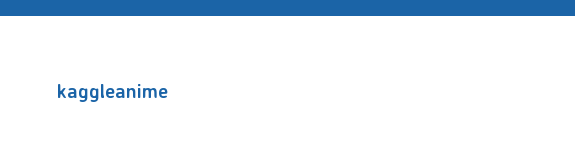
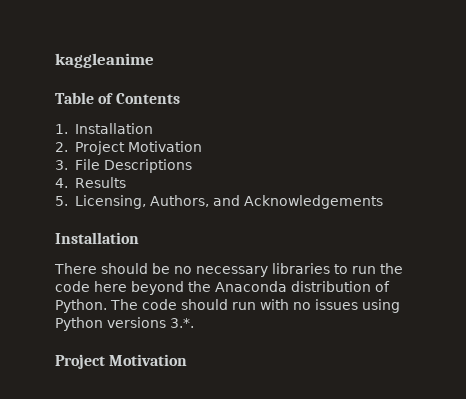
(168, 93) none -> [55,92,180,104] [55,123,153,134] [55,141,202,155] [55,159,192,173] [55,177,126,188] [55,195,383,209] [55,232,139,244] [54,263,403,277] [55,281,390,295] [55,299,400,313] [55,317,194,331] [55,354,188,369] // Table of Contents // 1. Installation // 2. Project Motivation // 3. File Descriptions // 4. Results // 5. Licensing, Authors, and Acknowledgements // Installation // There should be no necessary libraries to run the code here beyond the Anaconda distribution of Python. The code should run with no issues using Python versions 3.*. // Project Motivation

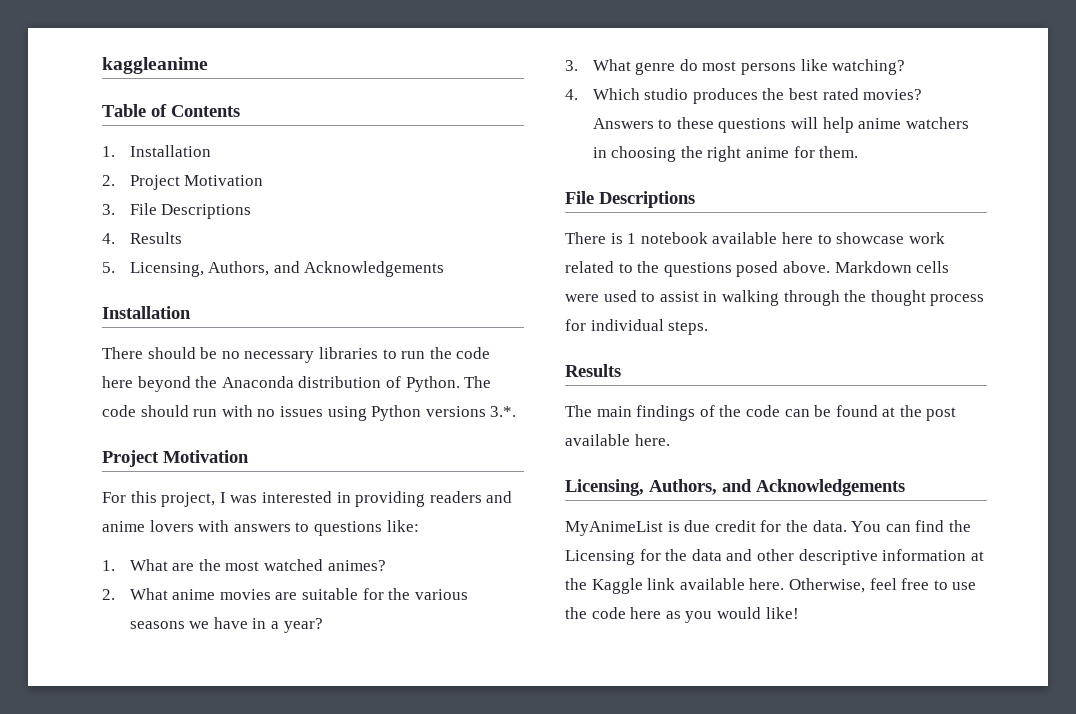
(188, 360) none -> [102,491,513,507] [102,520,419,536] [102,559,386,571] [102,588,468,600] [129,617,323,633] [565,59,906,75] [565,88,923,104] [592,117,969,133] [592,146,859,162] [565,191,695,208] [565,232,945,244] [565,261,950,277] [565,290,985,306] [565,319,709,335] [565,364,621,377] [565,405,957,421] [565,434,670,446] [565,479,905,496] [565,520,971,536] [565,549,984,565] [565,578,977,594] [565,607,799,623] // For this project, I was interested in providing readers and anime lovers with answers to questions like: // 1. What are the most watched animes? // 2. What anime movies are suitable for the various seasons we have in a year? // 3. What genre do most persons like watching? // 4. Which studio produces the best rated movies? Answers to these questions will help anime watchers in choosing the right anime for them. // File Descriptions // There is 1 notebook available here to showcase work related to the questions posed above. Markdown cells were used to assist in walking through the thought process for individual steps. // Results // The main findings of the code can be found at the post available here. // Licensing, Authors, and Acknowledgements // MyAnimeList is due credit for the data. You can find the Licensing for the data and other descriptive information at the Kaggle link available here. Otherwise, feel free to use the code here as you would like!

